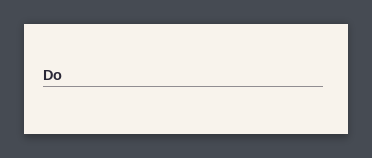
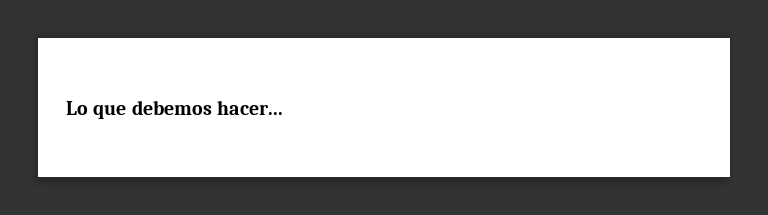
[43,70,62,80] Do -> [66,100,283,119] Lo que debemos hacer...

